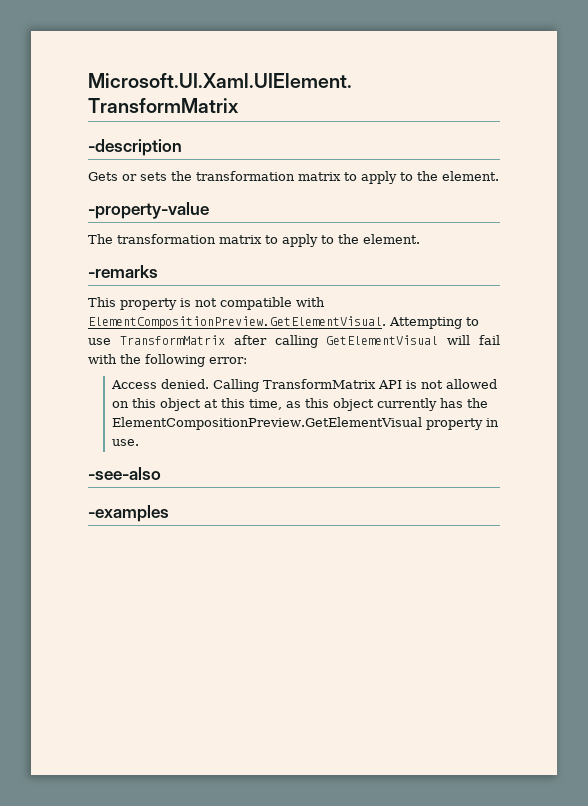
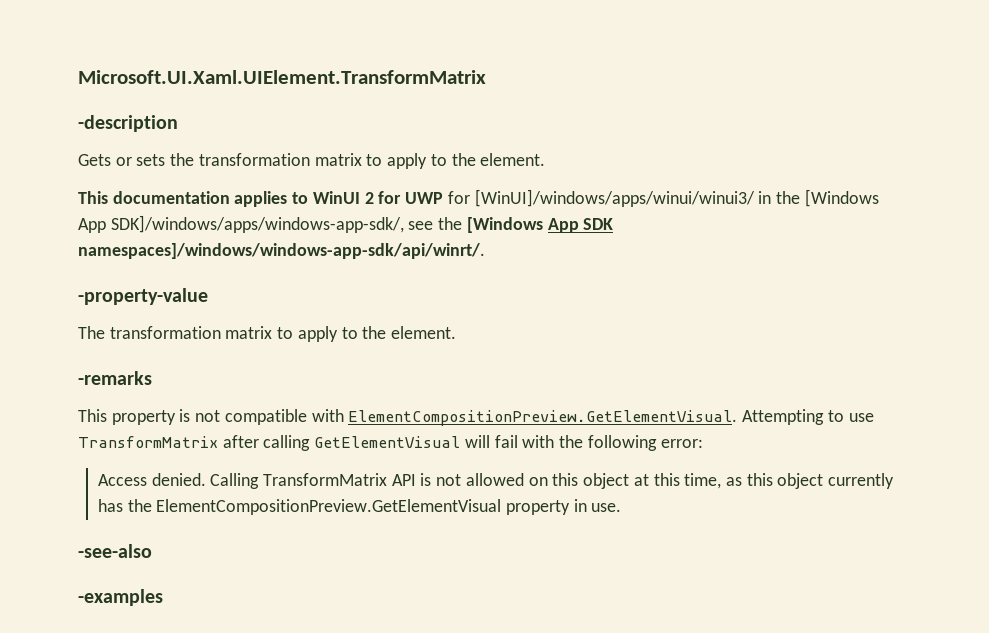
(499, 176) none -> [78,189,879,207] [78,215,614,233] [78,243,485,259] // This documentation applies to WinUI 2 for UWP for [WinUI]/windows/apps/winui/winui3/ in the [Windows App SDK]/windows/apps/windows-app-sdk/, see the [Windows App SDK namespaces]/windows/windows-app-sdk/api/winrt/.

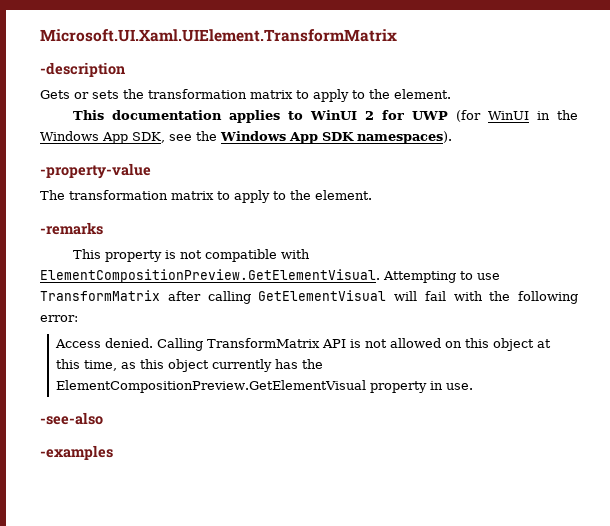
[447,189,879,207] [78,215,404,233] for [WinUI]/windows/apps/winui/winui3/ in the [Windows App SDK]/windows/apps/windows-app-sdk/, -> [456,110,579,122] [40,131,165,144] (for WinUI in the Windows App SDK,
[466,217,543,233] [Windows -> [220,131,286,141] Windows
[78,243,485,259] namespaces]/windows/windows-app-sdk/api/winrt/. -> [357,131,452,144] namespaces).

